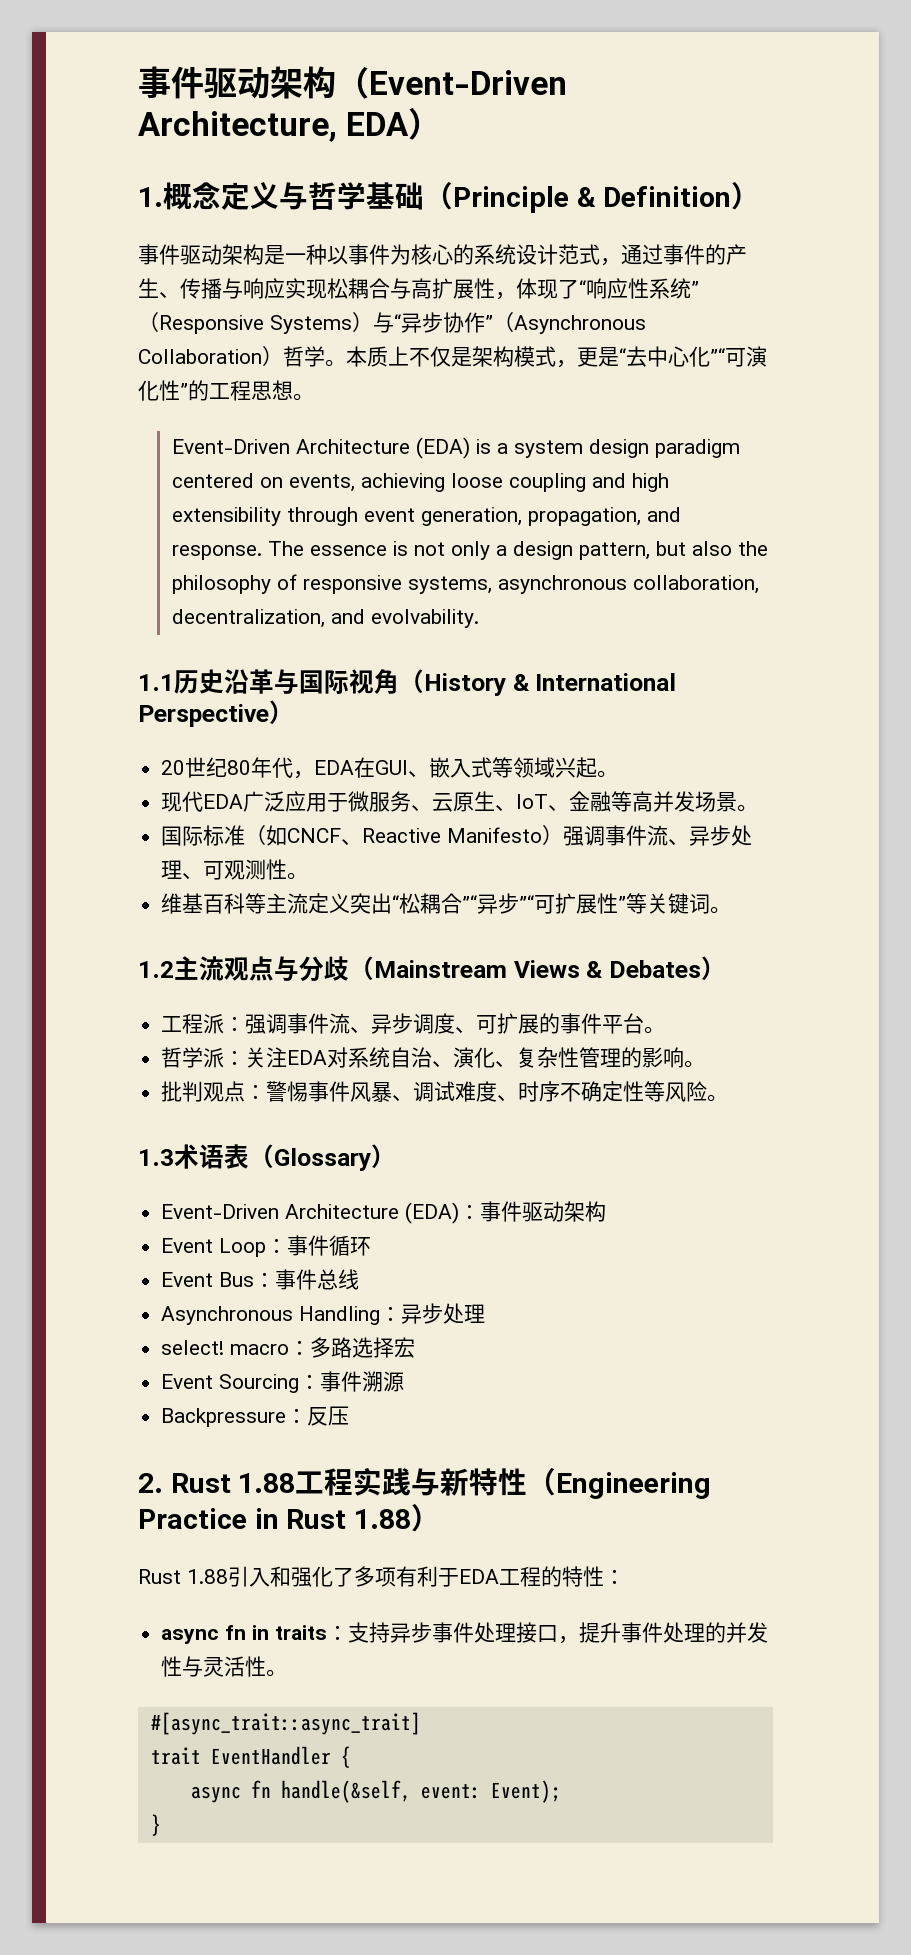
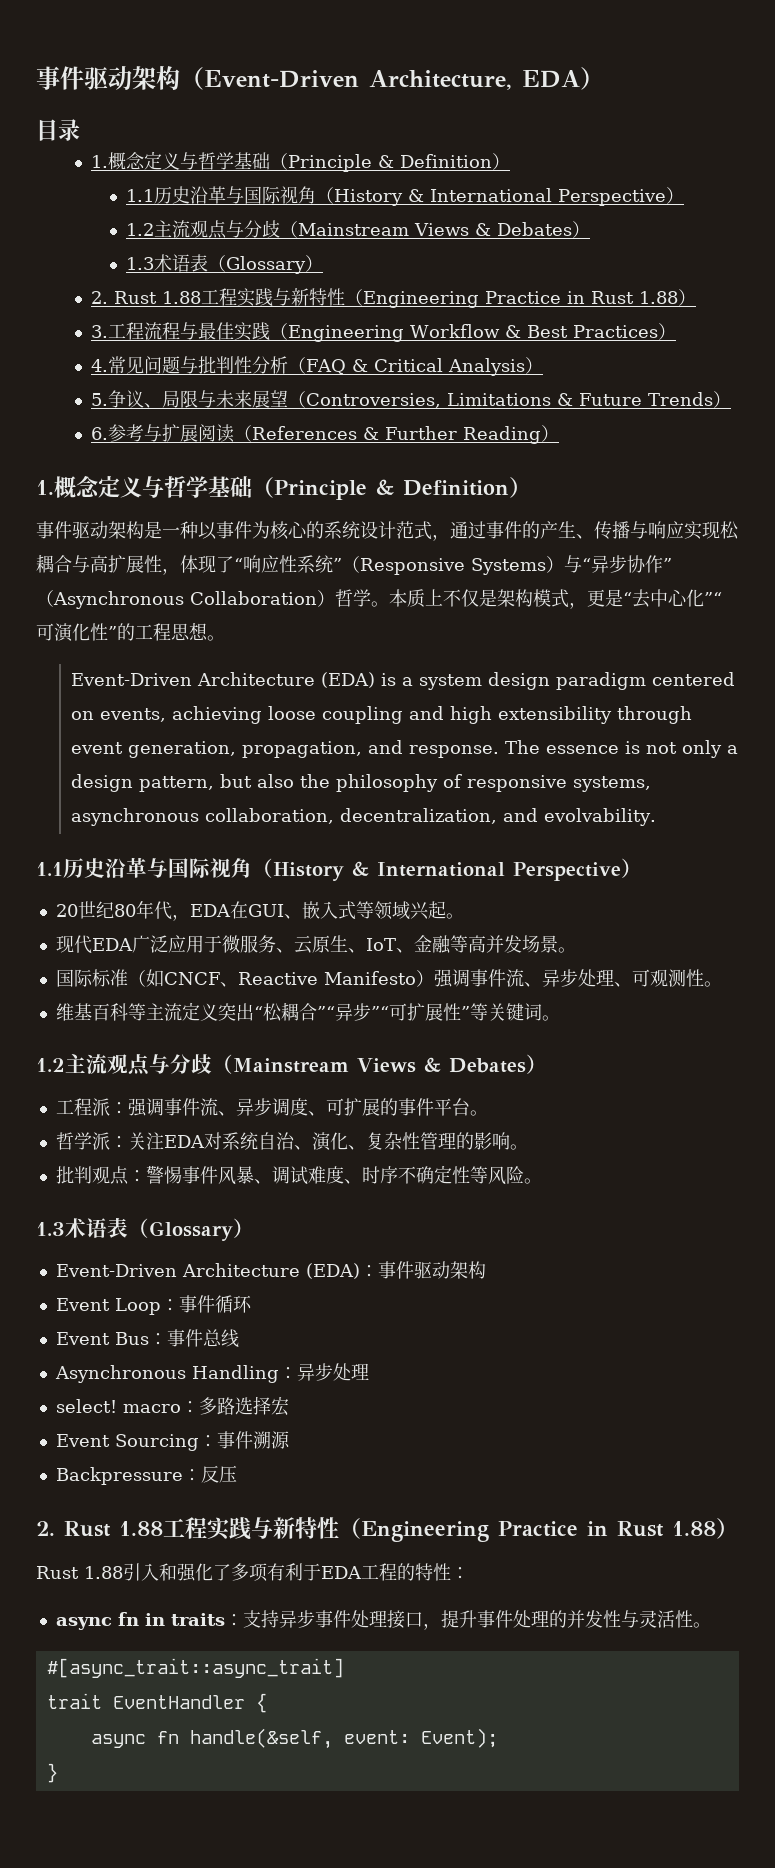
(441, 124) none -> [36,119,80,141] [90,151,510,172] [126,186,685,206] [126,220,591,239] [126,254,324,274] [90,288,696,308] [90,322,676,342] [90,356,543,376] [90,390,731,408] [90,424,559,444] // 目录 // 1.概念定义与哲学基础（Principle & Definition） // 1.1历史沿革与国际视角（History & International Perspective） // 1.2主流观点与分歧（Mainstream Views & Debates） // 1.3术语表（Glossary） // 2. Rust 1.88工程实践与新特性（Engineering Practice in Rust 1.88） // 3.工程流程与最佳实践（Engineering Workflow & Best Practices） // 4.常见问题与批判性分析（FAQ & Critical Analysis） // 5.争议、局限与未来展望（Controversies, Limitations & Future Trends） // 6.参考与扩展阅读（References & Further Reading）

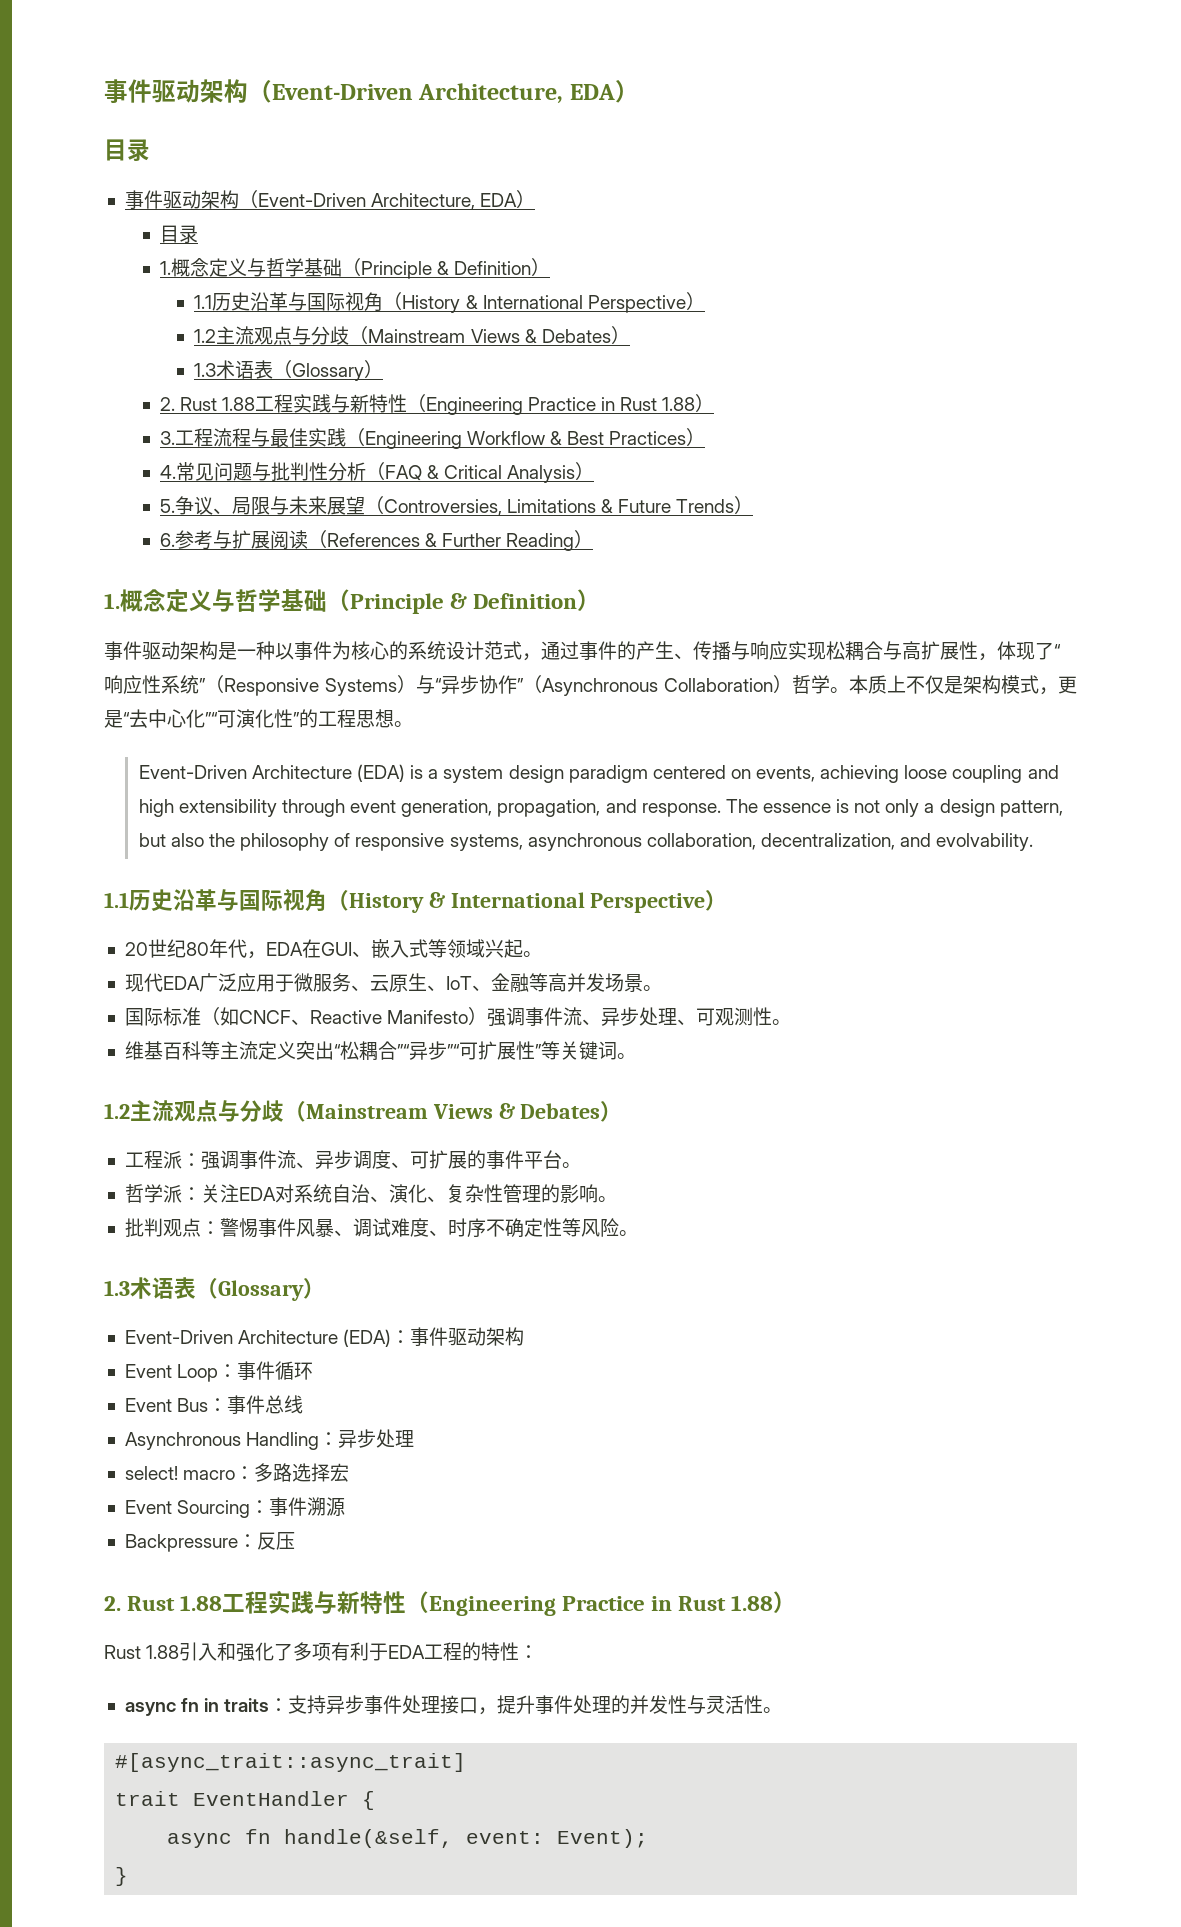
[36,66,604,90] [36,119,80,141] 事件驱动架构（Event-Driven Architecture, EDA） // 目录 -> [104,79,639,104] [104,139,150,162] [124,190,536,210] [159,225,198,243] 事件驱动架构（Event-Driven Architecture, EDA） // 目录 // 事件驱动架构（Event-Driven Architecture, EDA） // 目录

